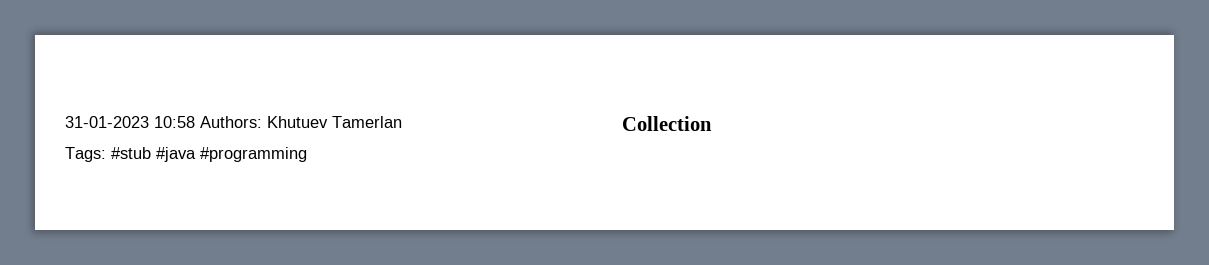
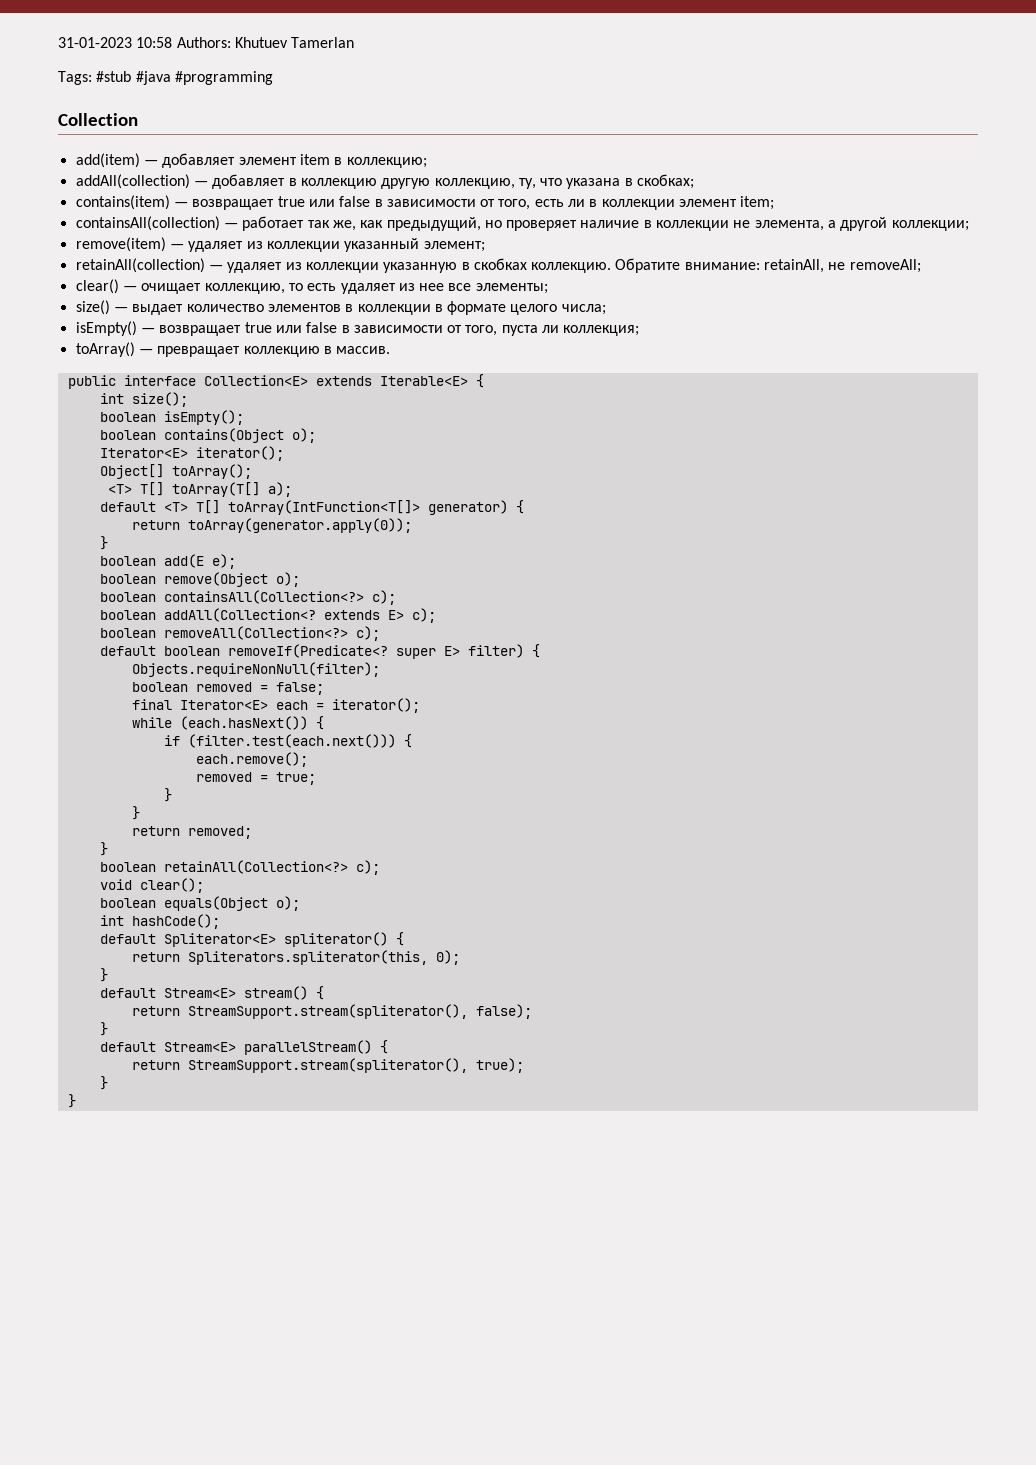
(712, 123) none -> [75,153,427,168] [75,174,695,189] [75,195,775,210] [75,216,969,231] [75,237,485,252] [75,258,921,273] [75,279,548,294] [75,300,606,315] [75,321,640,336] [75,342,391,357] [67,374,484,389] [99,392,188,407] [99,410,244,425] [99,428,316,443] [99,446,284,461] [99,464,252,479] [107,482,292,497] [99,500,524,515] [131,518,412,533] [99,536,108,550] [99,554,236,569] [99,572,300,587] [99,590,396,605] [99,608,436,623] [99,626,380,641] [99,644,540,659] [131,662,380,677] [131,682,324,695] [131,698,420,713] [131,716,324,730] [163,734,412,748] [195,752,308,767] [195,772,316,785] [163,788,172,802] [131,806,140,820] [131,826,252,839] [99,842,108,856] [99,860,380,875] [99,878,204,893] [99,896,300,911] [99,914,220,929] [99,932,404,947] [131,950,460,965] [99,968,108,982] [99,986,324,1000] [131,1004,532,1019] [99,1022,108,1036] [99,1040,388,1055] [131,1058,524,1073] [99,1076,108,1090] [67,1094,76,1108] // add(item) — добавляет элемент item в коллекцию; // addAll(collection) — добавляет в коллекцию другую коллекцию, ту, что указана в скобках; // contains(item) — возвращает true или false в зависимости от того, есть ли в коллекции элемент item; // containsAll(collection) — работает так же, как предыдущий, но проверяет наличие в коллекции не элемента, а другой коллекции; // remove(item) — удаляет из коллекции указанный элемент; // retainAll(collection) — удаляет из коллекции указанную в скобках коллекцию. Обратите внимание: retainAll, не removeAll; // clear() — очищает коллекцию, то есть удаляет из нее все элементы; // size() — выдает количество элементов в коллекции в формате целого числа; // isEmpty() — возвращает true или false в зависимости от того, пуста ли коллекция; // toArray() — превращает коллекцию в массив. // public interface Collection<E> extends Iterable<E> { // int size(); // boolean isEmpty(); // boolean contains(Object o); // Iterator<E> iterator(); // Object[] toArray(); // <T> T[] toArray(T[] a); // default <T> T[] toArray(IntFunction<T[]> generator) { // return toArray(generator.apply(0)); // } // boolean add(E e); // boolean remove(Object o); // boolean containsAll(Collection<?> c); // boolean addAll(Collection<? extends E> c); // boolean removeAll(Collection<?> c); // default boolean removeIf(Predicate<? super E> filter) { // Objects.requireNonNull(filter); // boolean removed = false; // final Iterator<E> each = iterator(); // while (each.hasNext()) { // if (filter.test(each.next())) { // each.remove(); // removed = true; // } // } // return removed; // } // boolean retainAll(Collection<?> c); // void clear(); // boolean equals(Object o); // int hashCode(); // default Spliterator<E> spliterator() { // return Spliterators.spliterator(this, 0); // } // default Stream<E> stream() { // return StreamSupport.stream(spliterator(), false); // } // default Stream<E> parallelStream() { // return StreamSupport.stream(spliterator(), true); // } // }

